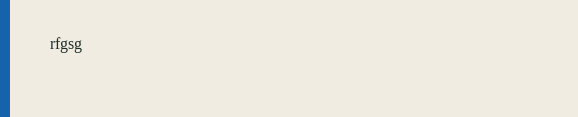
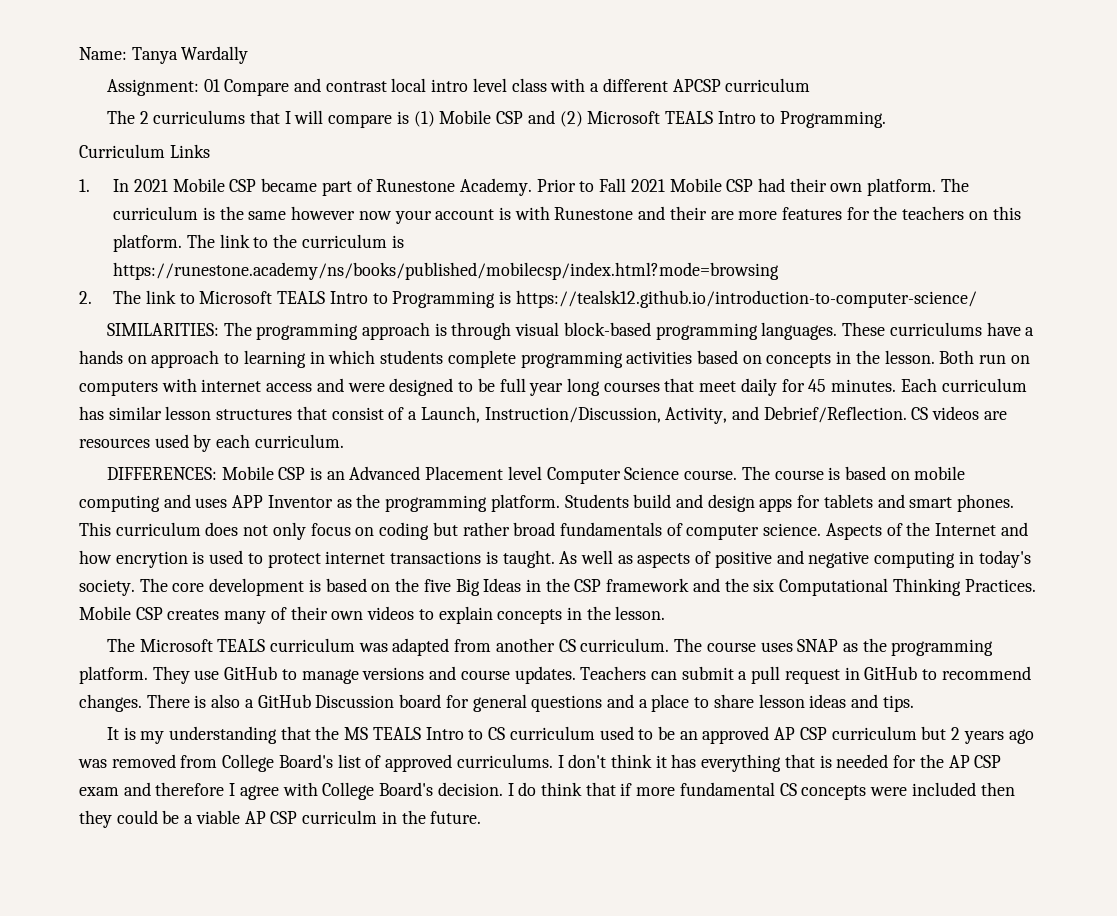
[50,37,82,53] rfgsg -> [79,46,249,64] [106,78,811,96] [106,110,887,128] [79,144,210,158] [79,178,969,196] [113,206,1021,224] [113,234,404,252] [113,262,780,280] [79,290,977,308] [106,322,1035,340] [79,350,1030,368] [79,378,1027,396] [79,406,1007,424] [79,434,344,452] [106,466,966,484] [79,494,1015,512] [79,522,1028,540] [79,550,1031,568] [79,578,1036,596] [79,606,666,624] [106,638,994,656] [79,666,1031,684] [79,694,914,712] [106,726,1034,744] [78,754,1002,772] [79,782,1015,800] [79,810,482,828] Name: Tanya Wardally // Assignment: 01 Compare and contrast local intro level class with a different APCSP curriculum // The 2 curriculums that I will compare is (1) Mobile CSP and (2) Microsoft TEALS Intro to Programming. // Curriculum Links // 1. In 2021 Mobile CSP became part of Runestone Academy. Prior to Fall 2021 Mobile CSP had their own platform. The curriculum is the same however now your account is with Runestone and their are more features for the teachers on this platform. The link to the curriculum is https://runestone.academy/ns/books/published/mobilecsp/index.html?mode=browsing // 2. The link to Microsoft TEALS Intro to Programming is https://tealsk12.github.io/introduction-to-computer-science/ // SIMILARITIES: The programming approach is through visual block-based programming languages. These curriculums have a hands on approach to learning in which students complete programming activities based on concepts in the lesson. Both run on computers with internet access and were designed to be full year long courses that meet daily for 45 minutes. Each curriculum has similar lesson structures that consist of a Launch, Instruction/Discussion, Activity, and Debrief/Reflection. CS videos are resources used by each curriculum. // DIFFERENCES: Mobile CSP is an Advanced Placement level Computer Science course. The course is based on mobile computing and uses APP Inventor as the programming platform. Students build and design apps for tablets and smart phones. This curriculum does not only focus on coding but rather broad fundamentals of computer science. Aspects of the Internet and how encrytion is used to protect internet transactions is taught. As well as aspects of positive and negative computing in today's society. The core development is based on the five Big Ideas in the CSP framework and the six Computational Thinking Practices. Mobile CSP creates many of their own videos to explain concepts in the lesson. // The Microsoft TEALS curriculum was adapted from another CS curriculum. The course uses SNAP as the programming platform. They use GitHub to manage versions and course updates. Teachers can submit a pull request in GitHub to recommend changes. There is also a GitHub Discussion board for general questions and a place to share lesson ideas and tips. // It is my understanding that the MS TEALS Intro to CS curriculum used to be an approved AP CSP curriculum but 2 years ago was removed from College Board's list of approved curriculums. I don't think it has everything that is needed for the AP CSP exam and therefore I agree with College Board's decision. I do think that if more fundamental CS concepts were included then they could be a viable AP CSP curriculm in the future.

